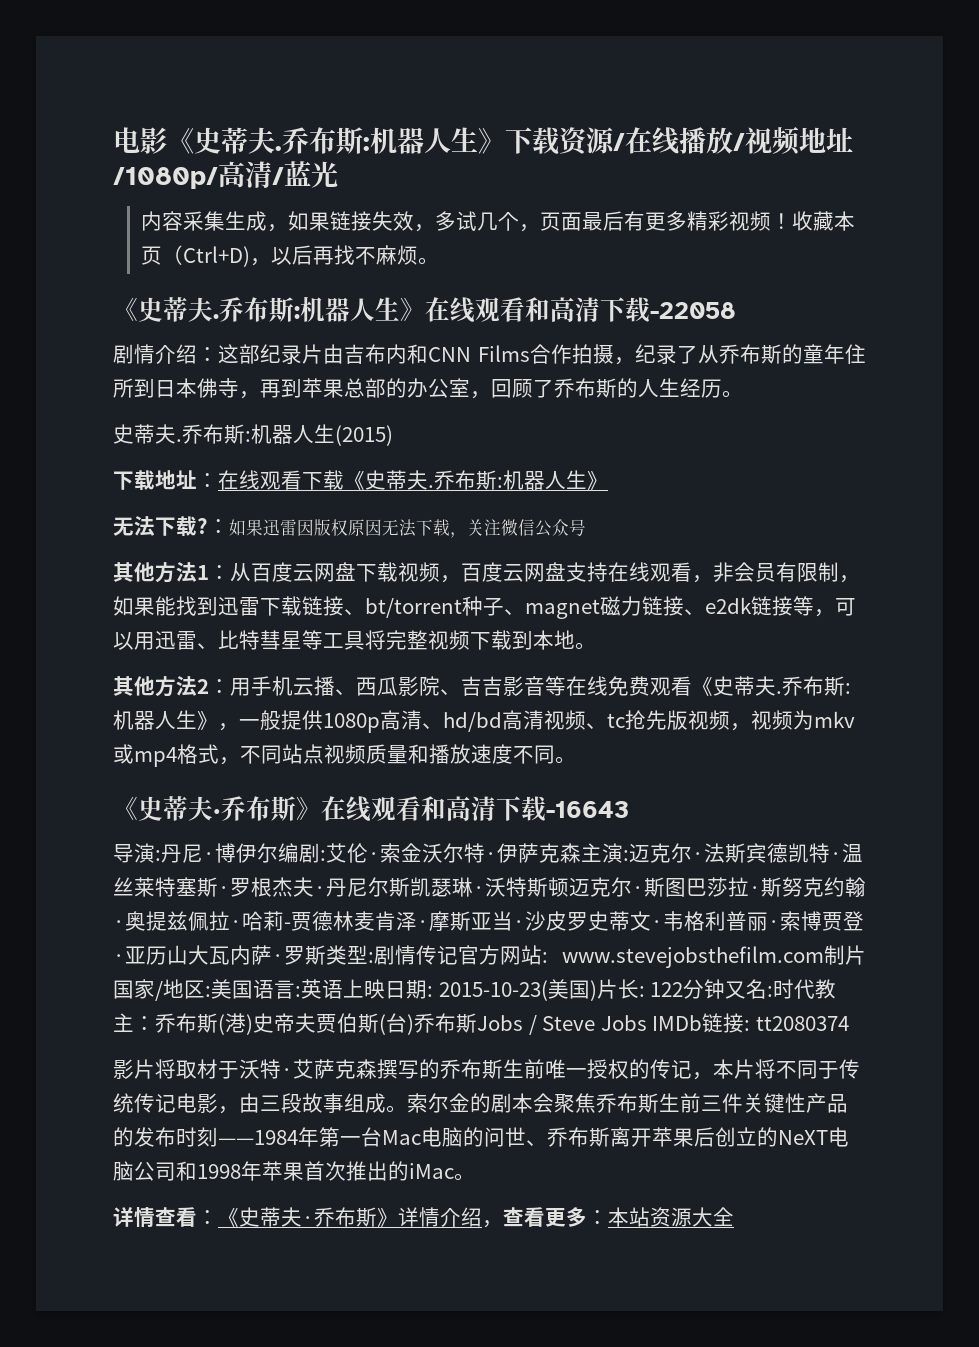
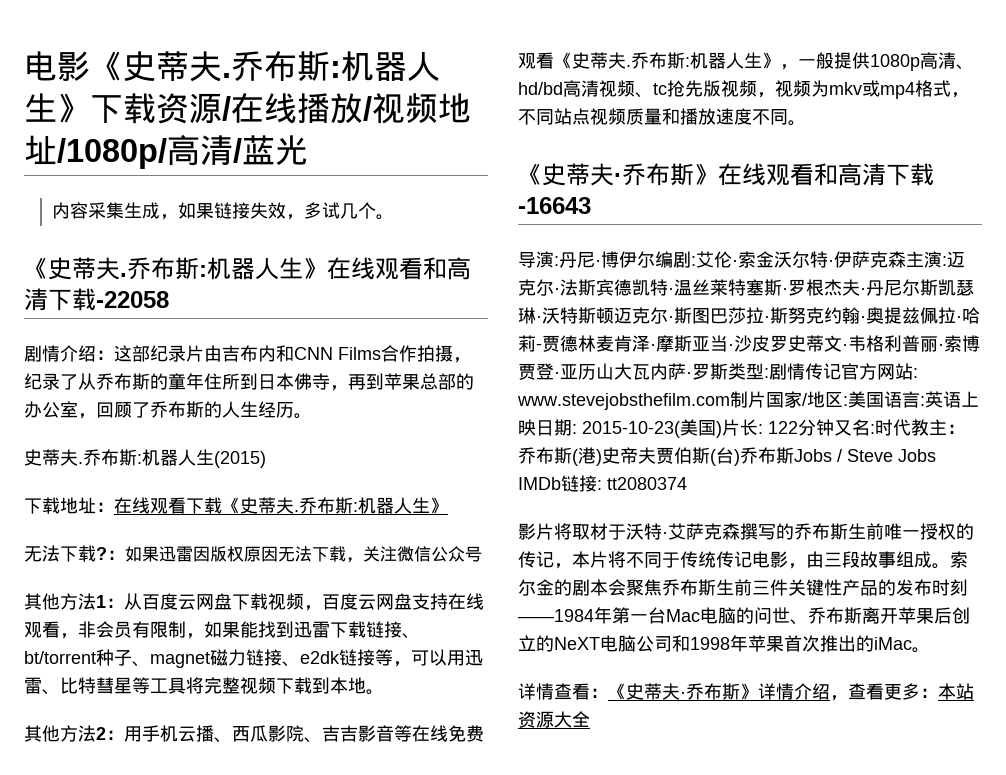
[518,211,855,232] [140,245,418,267] ，页面最后有更多精彩视频！收藏本页（Ctrl+D)，以后再找不麻烦 -> (377, 210) none

